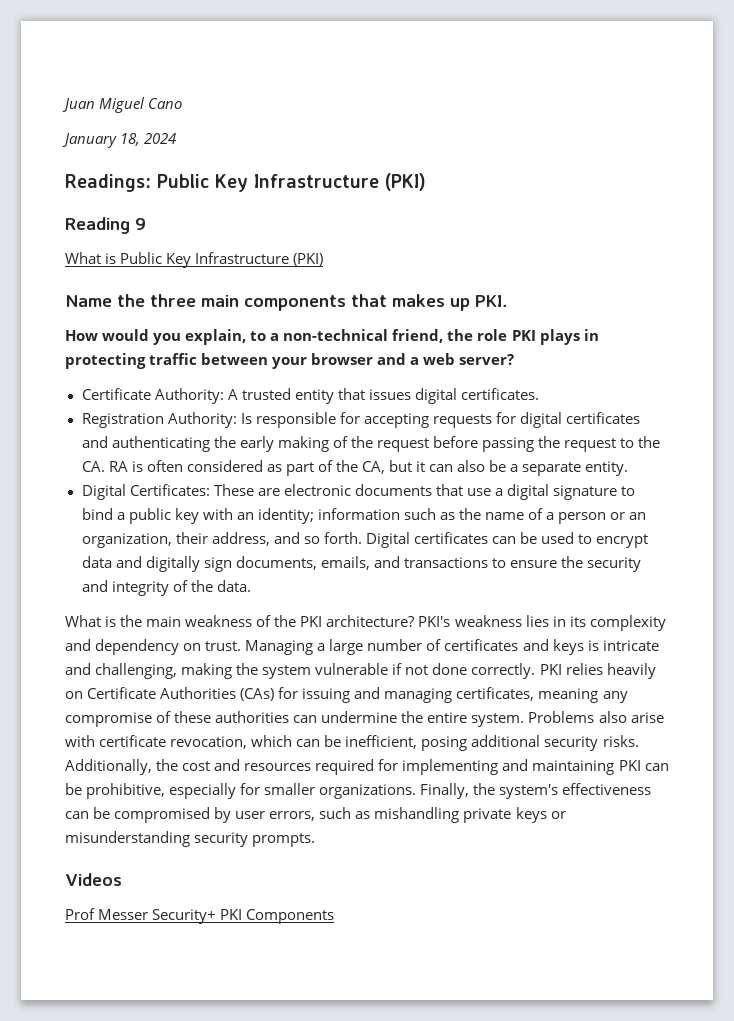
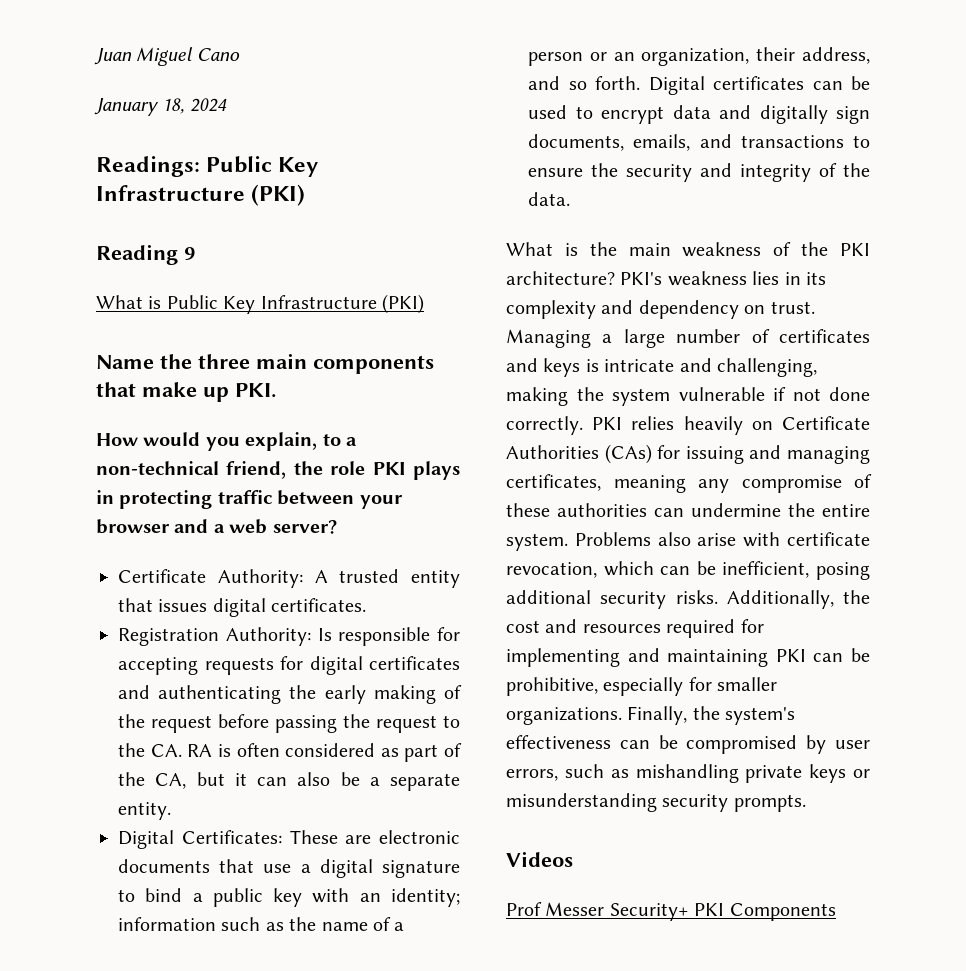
[392,294,445,307] makes -> [142,382,197,397] make

